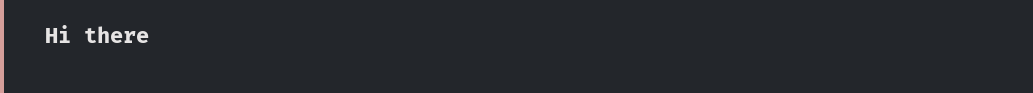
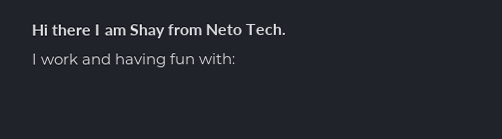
(149, 34) none -> [94,23,287,39] [31,53,236,68] I am Shay from Neto Tech. // I work and having fun with:

